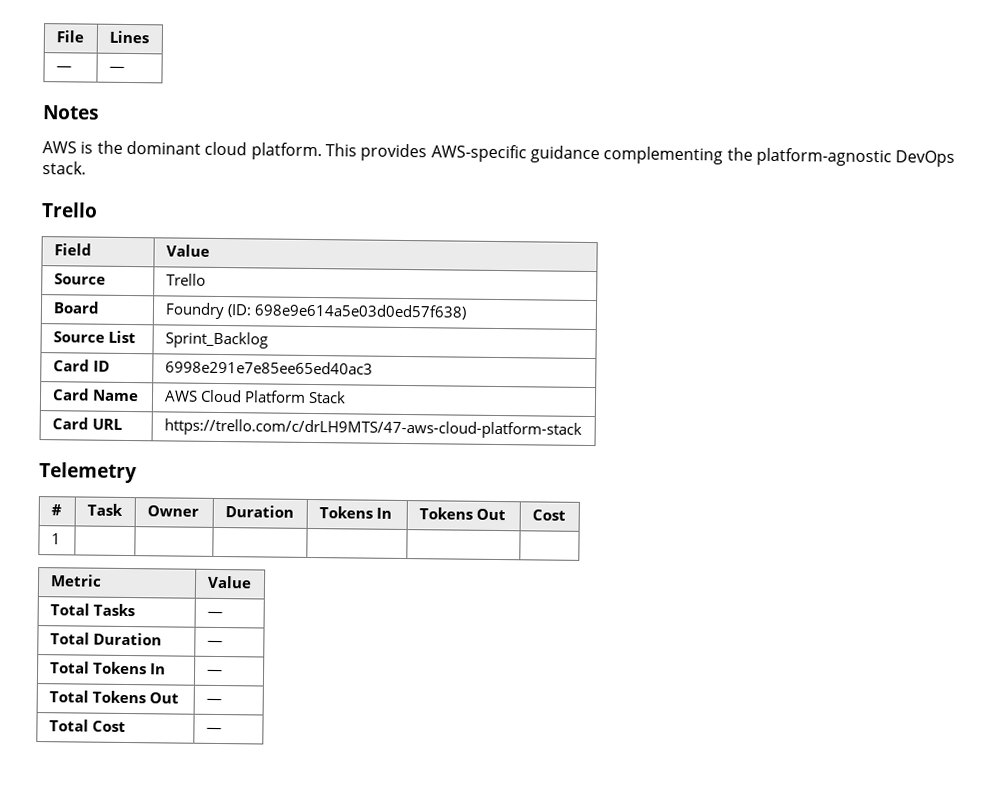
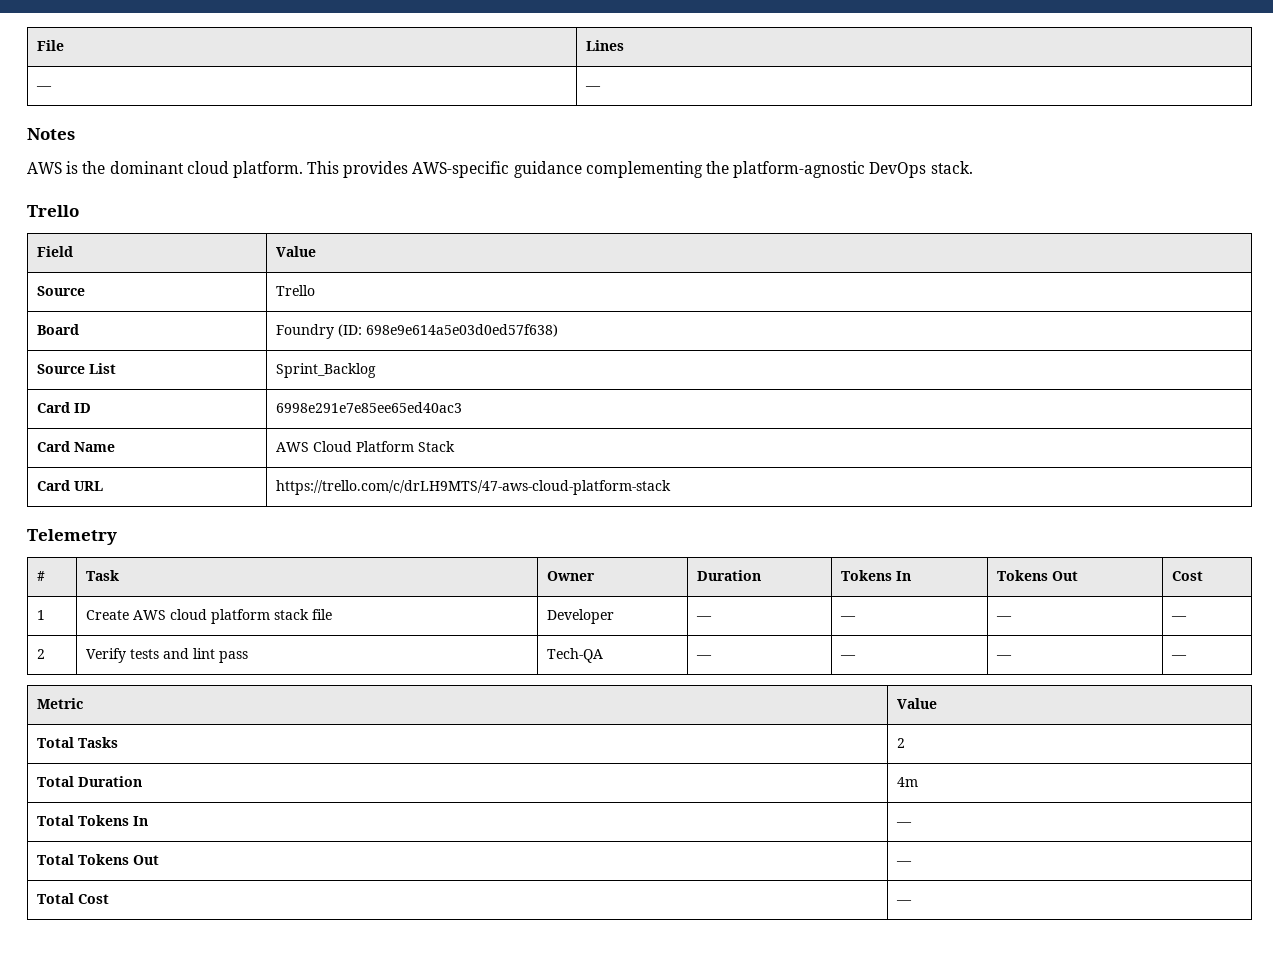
(61, 539) | | | | | -> [86,609,333,624] [547,609,615,624] [696,616,713,620] [840,616,857,620] [996,616,1013,620] [1171,616,1188,620] [37,649,46,659] [86,648,249,663] [547,648,604,663] [696,655,713,659] [840,655,857,659] [996,655,1013,659] [1171,655,1188,659] Create AWS cloud platform stack file | Developer | — | — | — | — // 2 | Verify tests and lint pass | Tech-QA | — | — | — | —
[206,611,223,618] — -> [897,738,906,748] 2
[206,640,223,647] — -> [897,777,919,787] 4m

